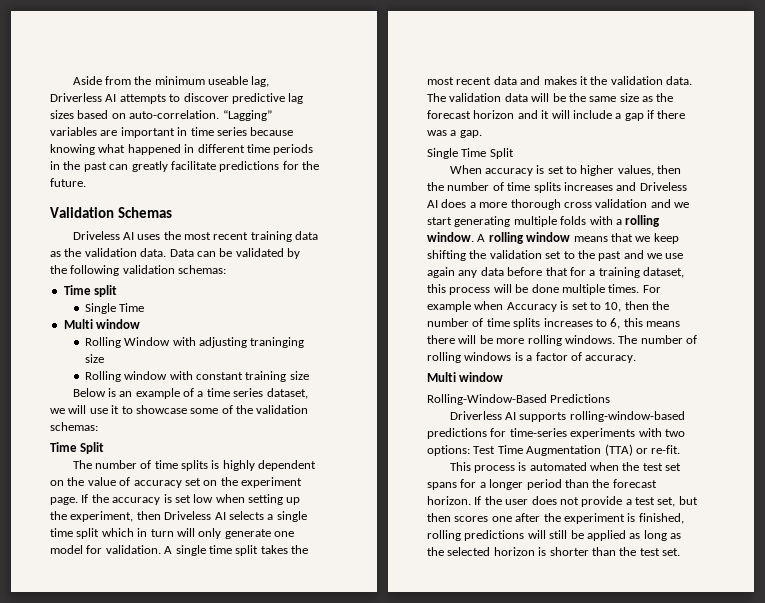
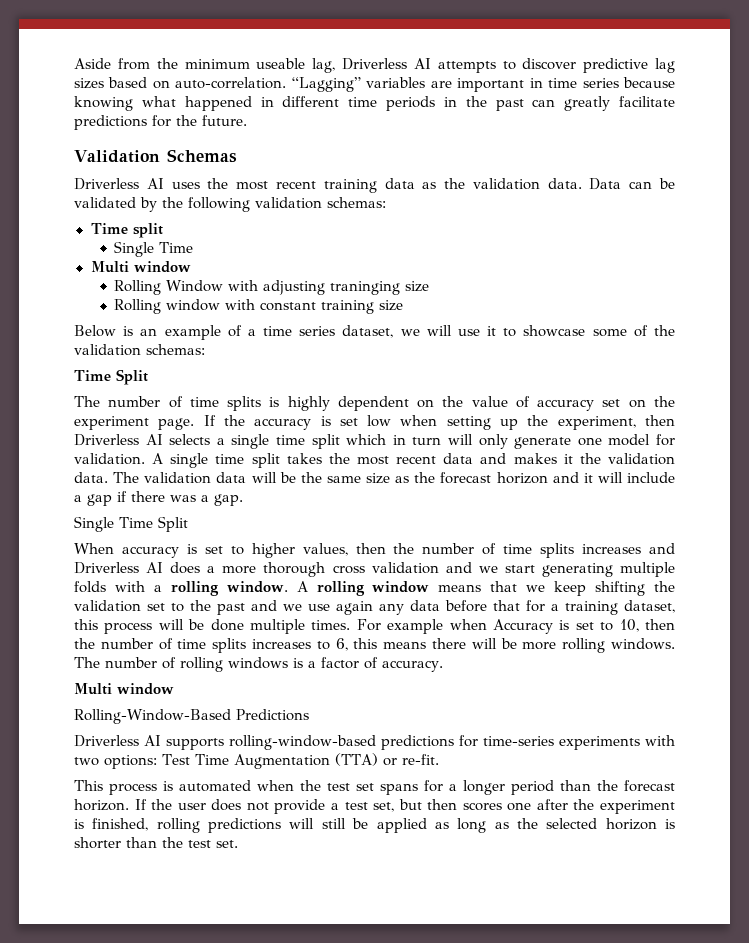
[72,231,120,240] Driveless -> [74,178,139,190] Driverless
[164,511,212,520] Driveless -> [74,434,139,446] Driverless
[639,182,687,191] Driveless -> [74,562,139,574] Driverless

